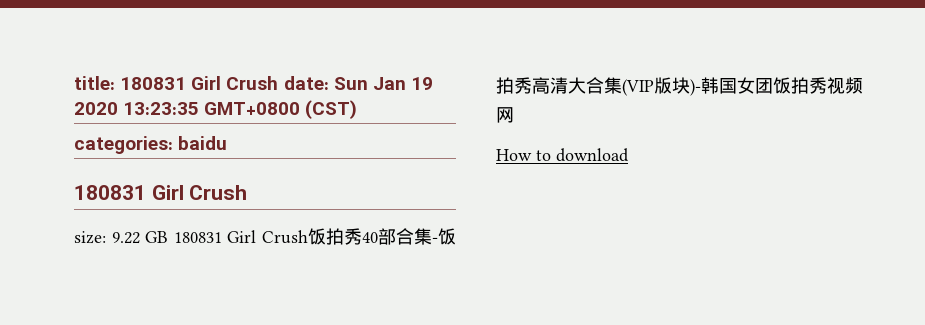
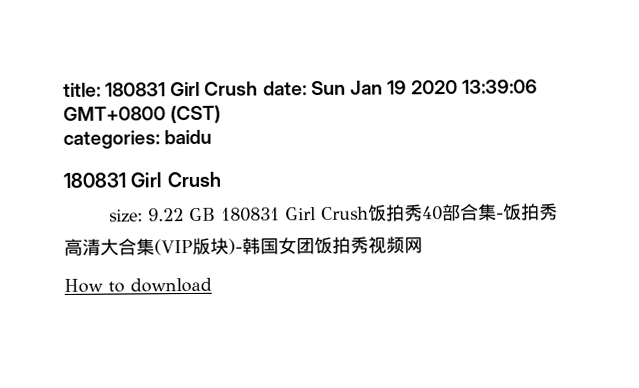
[123,102,200,115] 13:23:35 -> [462,79,539,94] 13:39:06

